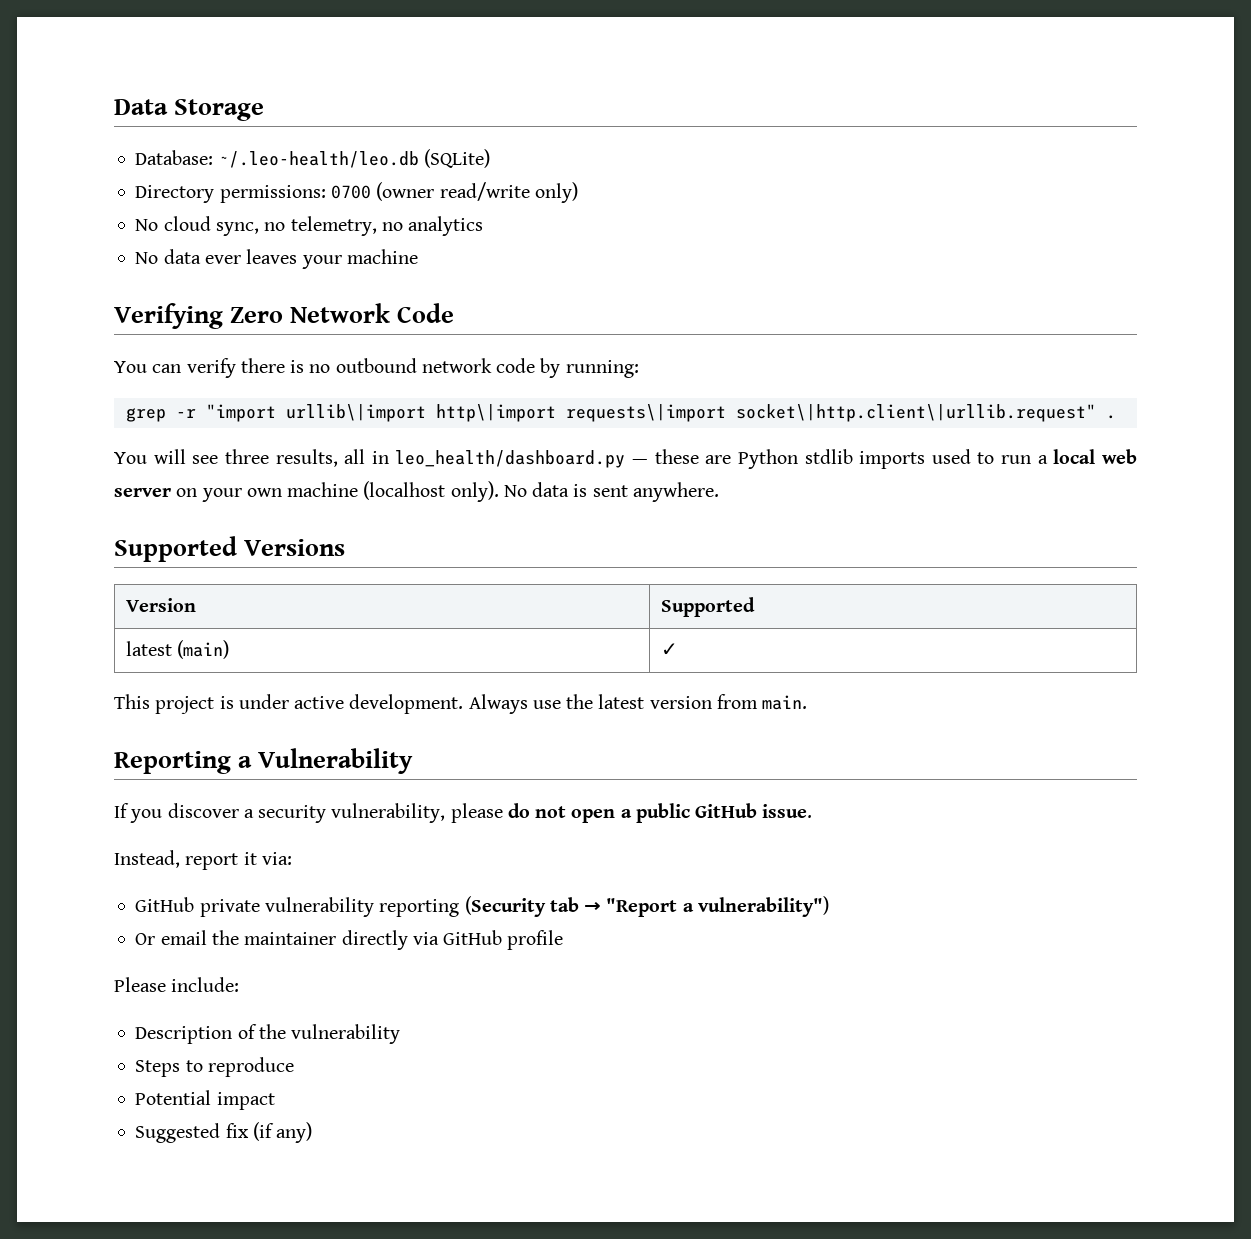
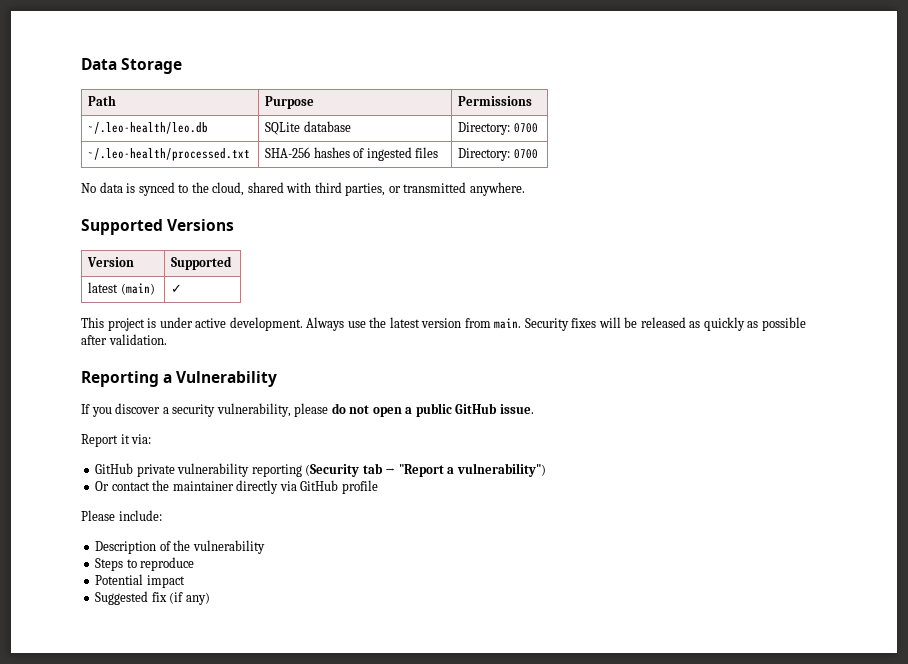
[135,149,490,168] [135,182,578,203] [135,216,484,236] [135,249,418,269] [114,303,455,329] [114,358,639,378] [125,404,1116,422] [114,449,1138,469] [114,481,628,502] // Database: ~/.leo-health/leo.db (SQLite) // Directory permissions: 0700 (owner read/write only) // No cloud sync, no telemetry, no analytics // No data ever leaves your machine // Verifying Zero Network Code // You can verify there is no outbound network code by running: // grep -r "import urllib\|import http\|import requests\|import socket\|http.client\|urllib.request" . // You will see three results, all in leo_health/dashboard.py — these are Python stdlib imports used to run a local web server on your own machine (localhost only). No data is sent -> [88,95,117,106] [265,96,315,109] [458,96,533,106] [88,122,209,134] [265,121,351,135] [458,122,538,135] [88,148,251,161] [265,147,439,161] [458,148,538,161] [81,182,467,196] // Path | Purpose | Permissions // ~/.leo-health/leo.db | SQLite database | Directory: 0700 // ~/.leo-health/processed.txt | SHA-256 hashes of ingested files | Directory: 0700 // No data is synced to the cloud, shared with third parties, or transmitted
(808, 702) none -> [524,317,806,331] [81,334,167,345] Security fixes will be released as quickly as possible after validation.
[114,850,239,870] Instead, report -> [81,434,118,447] Report
[160,930,207,945] email -> [111,482,150,491] contact

